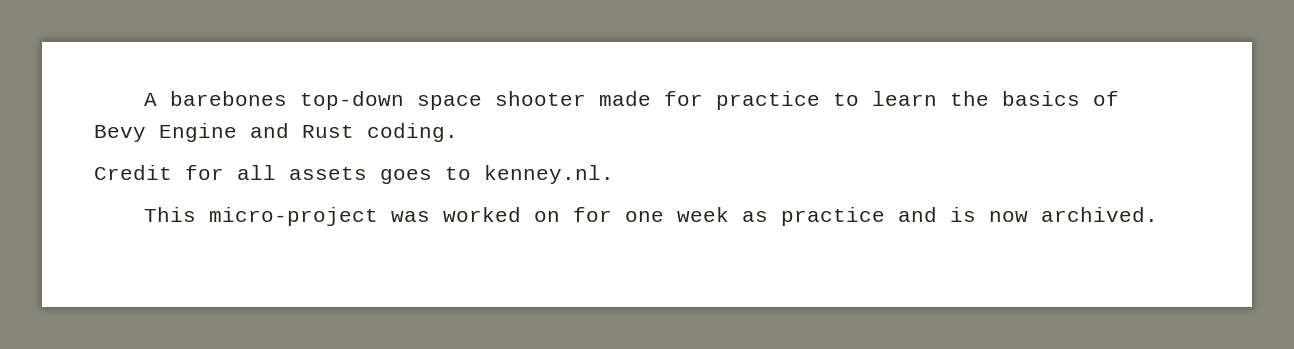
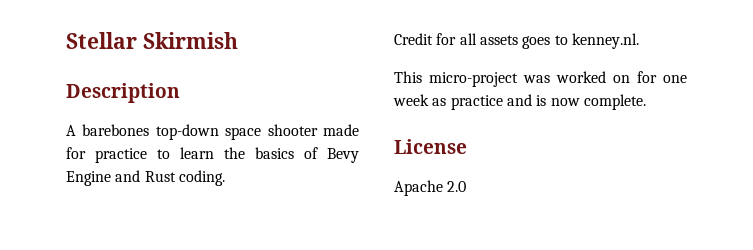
(143, 99) none -> [66,32,238,49] [66,83,180,103] Stellar Skirmish // Description //
[1040,207,1158,222] archived. -> [583,94,646,110] [394,139,467,154] [394,180,467,196] complete. // License // Apache 2.0

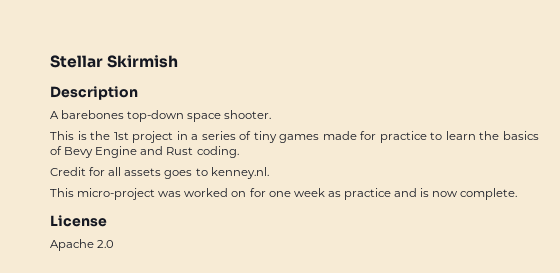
[267,124,318,136] shooter -> [224,110,272,119] [50,131,320,143] shooter. // This is the 1st project in a series of tiny games

